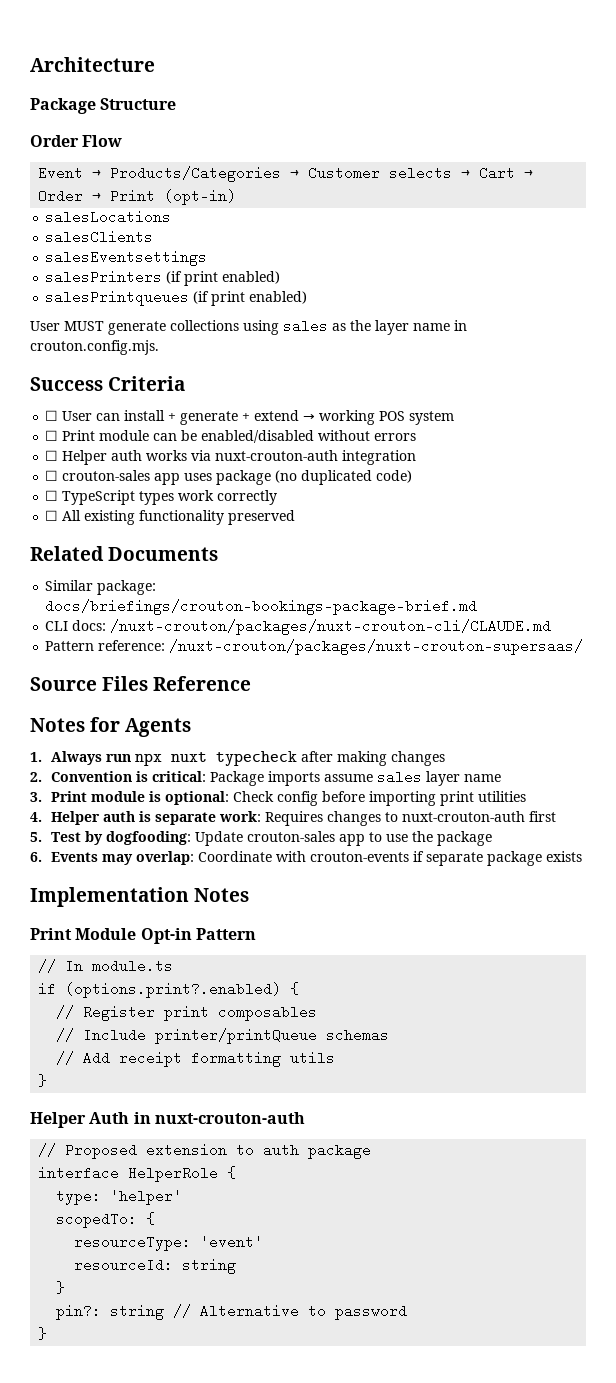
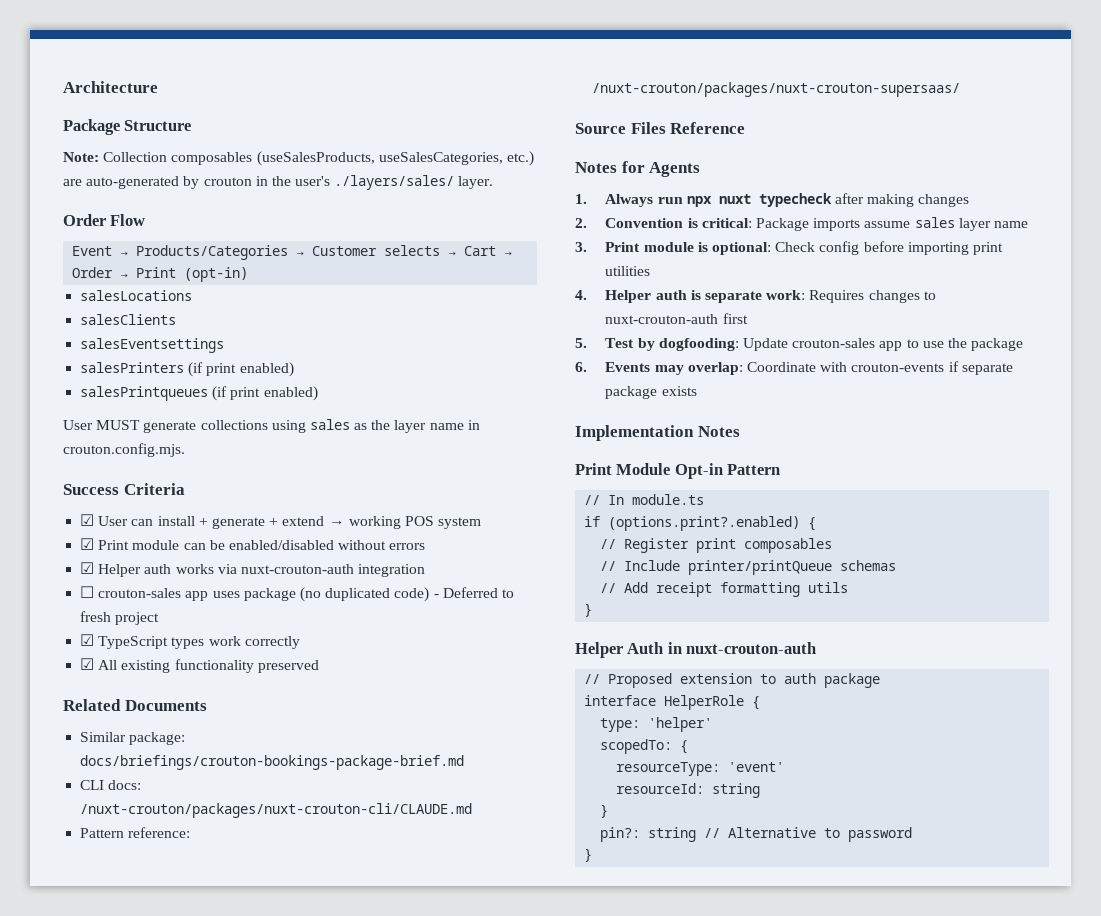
(177, 104) none -> [63,151,534,166] [63,175,494,190] // Note: Collection composables (useSalesProducts, useSalesCategories, etc.) are auto-generated by crouton in the user's ./layers/sales/ layer.
[45,410,59,421] ☐ -> [80,514,95,526] ☑
[45,430,59,441] ☐ -> [80,538,95,550] ☑
[45,450,59,461] ☐ -> [80,562,95,574] ☑
[45,490,59,501] // ☐ -> [433,587,514,598] [80,611,160,625] [80,634,95,646] - Deferred to fresh project // ☑
[45,510,59,521] ☐ -> [80,658,95,670] ☑

